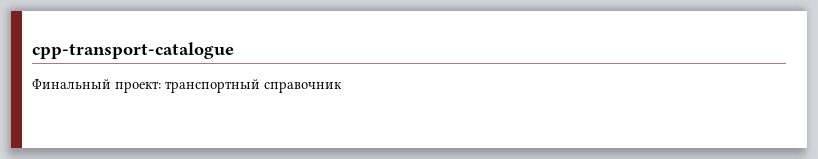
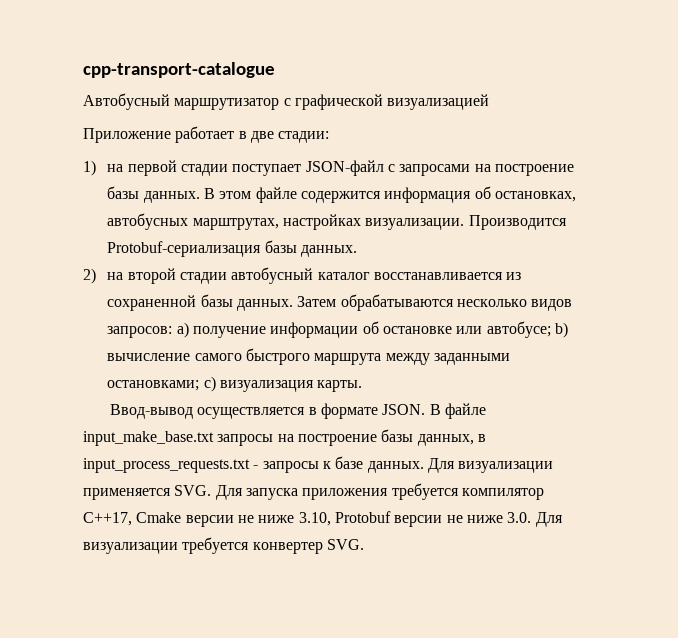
[32,79,342,93] Финальный проект: транспортный справочник -> [83,93,490,110] [83,126,330,143] [83,160,574,176] [107,186,576,203] [107,213,567,230] [107,240,357,257] [83,267,522,284] [107,294,573,311] [107,321,568,338] [107,348,510,365] [107,376,363,392] [110,403,487,419] [83,429,486,446] [83,456,554,473] [83,483,544,500] [83,511,563,527] [83,537,364,554] Автобусный маршрутизатор с графической визуализацией // Приложение работает в две стадии: // 1) на первой стадии поступает JSON-файл c запросами на построение базы данных. В этом файле содержится информация об остановках, автобусных марштрутах, настройках визуализации. Производится Protobuf-сериализация базы данных. // 2) на второй стадии автобусный каталог восстанавливается из сохраненной базы данных. Затем обрабатываются несколько видов запросов: a) получение информации об остановке или автобусе; b) вычисление самого быстрого маршрута между заданными остановками; с) визуализация карты. // Ввод-вывод осуществляется в формате JSON. В файле input_make_base.txt запросы на построение базы данных, в input_process_requests.txt - запросы к базе данных. Для визуализации применяется SVG. Для запуска приложения требуется компилятор C++17, Cmake версии не ниже 3.10, Protobuf версии не ниже 3.0. Для визуализации требуется конвертер SVG.

